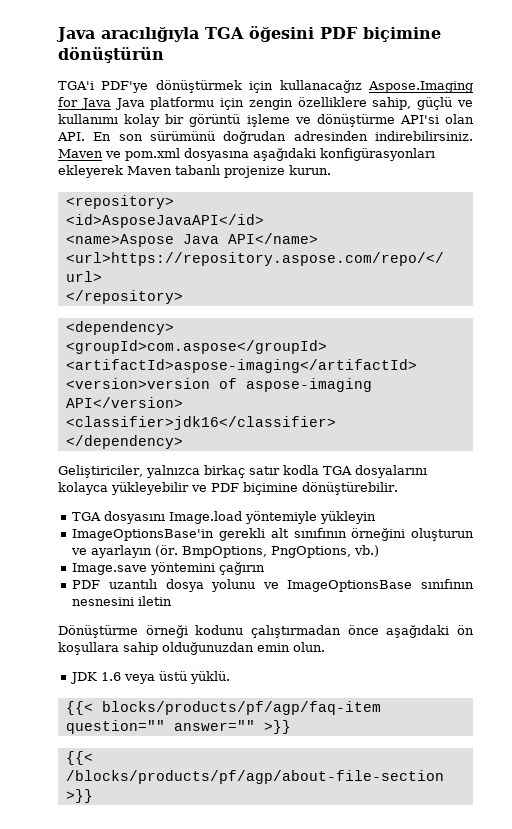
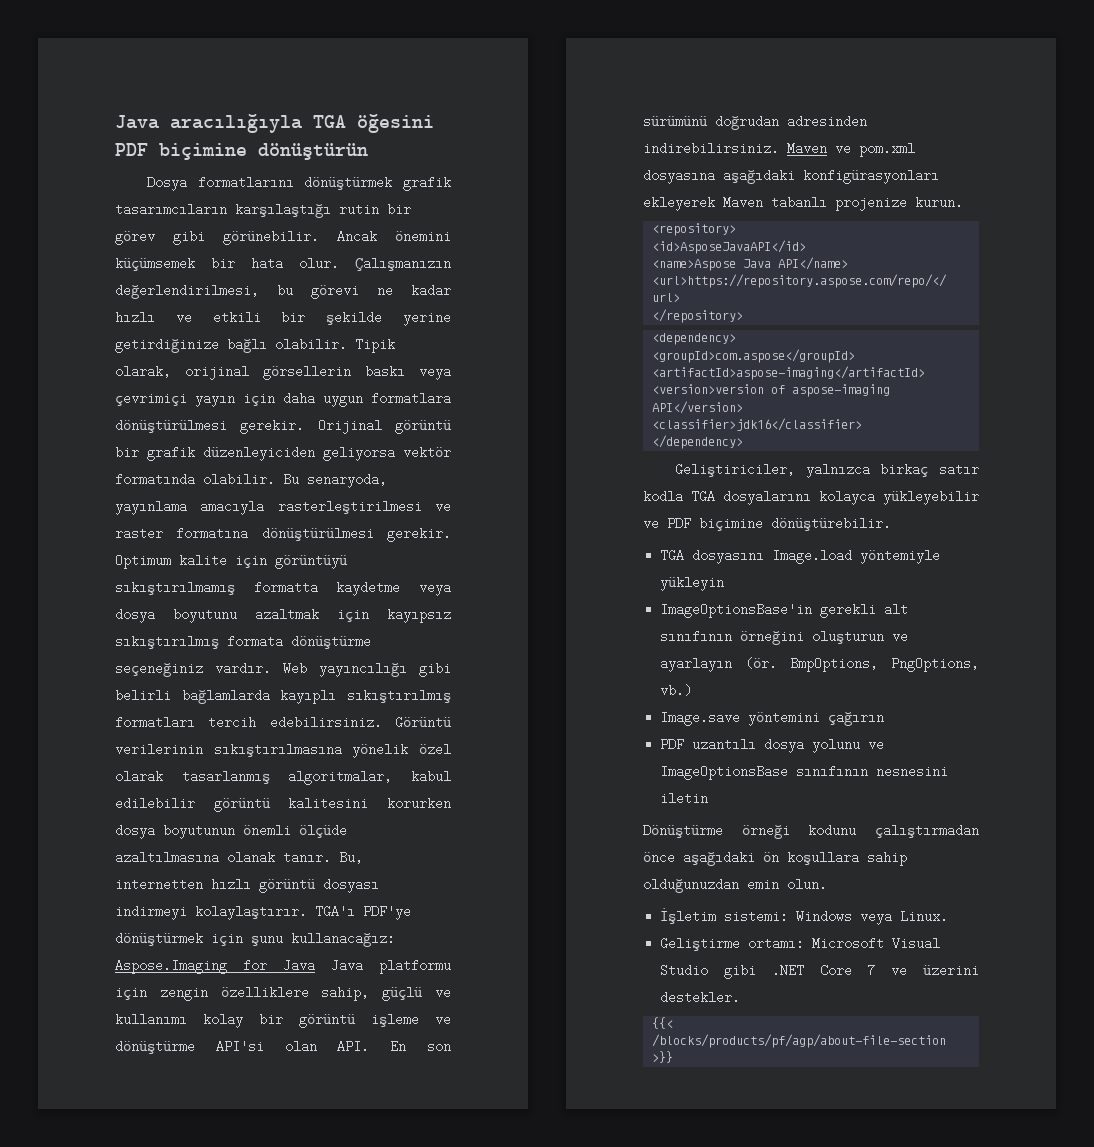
[58,81,94,90] TGA'i -> [147,176,451,191] [115,203,411,218] [115,230,451,245] [115,257,451,271] [115,284,451,299] [115,311,452,326] [115,338,395,353] [115,365,451,380] [115,392,451,407] [115,419,452,434] [115,446,451,461] [115,473,387,488] [115,500,451,515] [115,527,451,542] [115,554,348,569] [115,581,451,596] [115,608,451,623] [115,635,371,649] [115,662,451,677] [115,689,451,704] [115,716,452,729] [115,743,452,758] [115,770,451,785] [115,797,451,812] [115,824,347,839] [115,851,363,864] [115,878,379,893] [115,905,355,920] Dosya formatlarını dönüştürmek grafik tasarımcıların karşılaştığı rutin bir görev gibi görünebilir. Ancak önemini küçümsemek bir hata olur. Çalışmanızın değerlendirilmesi, bu görevi ne kadar hızlı ve etkili bir şekilde yerine getirdiğinize bağlı olabilir. Tipik olarak, orijinal görsellerin baskı veya çevrimiçi yayın için daha uygun formatlara dönüştürülmesi gerekir. Orijinal görüntü bir grafik düzenleyiciden geliyorsa vektör formatında olabilir. Bu senaryoda, yayınlama amacıyla rasterleştirilmesi ve raster formatına dönüştürülmesi gerekir. Optimum kalite için görüntüyü sıkıştırılmamış formatta kaydetme veya dosya boyutunu azaltmak için kayıpsız sıkıştırılmış formata dönüştürme seçeneğiniz vardır. Web yayıncılığı gibi belirli bağlamlarda kayıplı sıkıştırılmış formatları tercih edebilirsiniz. Görüntü verilerinin sıkıştırılmasına yönelik özel olarak tasarlanmış algoritmalar, kabul edilebilir görüntü kalitesini korurken dosya boyutunun önemli ölçüde azaltılmasına olanak tanır. Bu, internetten hızlı görüntü dosyası indirmeyi kolaylaştırır. TGA'ı
[279,80,362,93] kullanacağız -> [251,932,395,947] şunu kullanacağız:
[70,671,231,684] [65,701,381,715] [65,720,291,734] JDK 1.6 veya üstü yüklü. // {{< blocks/products/pf/agp/faq-item question="" answer="" >}} -> [660,908,949,925] [660,937,941,951] [660,964,979,979] [660,991,741,1004] İşletim sistemi: Windows veya Linux. // Geliştirme ortamı: Microsoft Visual Studio gibi .NET Core 7 ve üzerini destekler.

